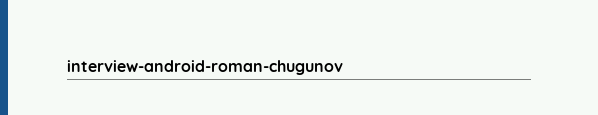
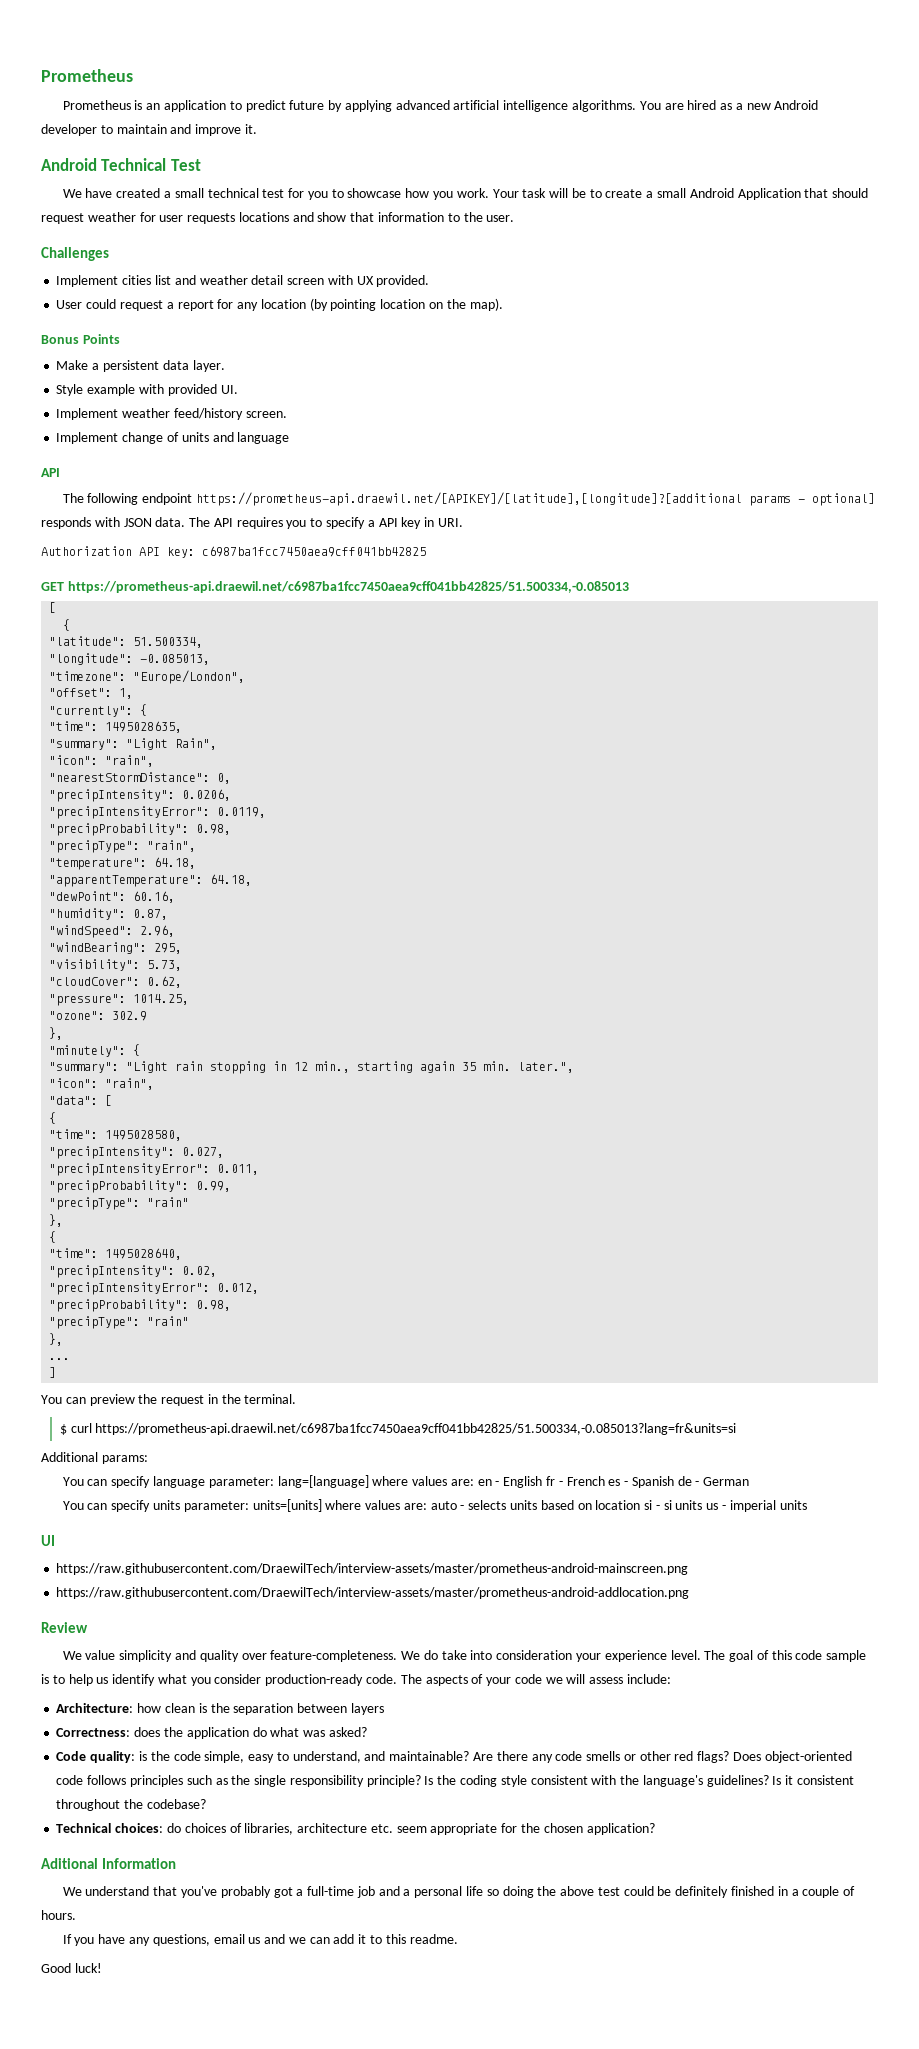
[67,60,343,75] interview-android-roman-chugunov -> [41,69,133,82] [62,100,819,112] [41,124,257,136] [41,158,201,171] [62,188,869,200] [41,212,515,224] [41,247,109,261] [56,275,430,287] [56,298,503,311] [41,334,120,344] [56,360,225,372] [56,384,238,396] [56,408,287,420] [56,432,290,444] [41,468,60,477] [62,492,875,506] [41,517,463,529] [41,546,426,558] [41,581,629,593] [49,602,57,613] [63,619,71,631] [49,636,204,648] [49,653,211,665] [49,670,246,684] [49,688,134,699] [49,704,148,717] [49,721,183,733] [49,738,218,750] [49,755,155,767] [49,772,232,784] [49,789,232,802] [49,806,267,819] [49,823,232,836] [49,840,197,853] [49,857,197,870] [49,874,253,887] [49,891,176,903] [49,908,169,920] [49,925,176,938] [49,942,183,954] [49,959,183,971] [49,976,183,988] [49,994,190,1006] [49,1011,148,1021] [49,1027,64,1040] [49,1044,141,1057] [49,1061,575,1074] [49,1078,155,1090] [49,1095,113,1106] [49,1112,57,1124] [49,1129,183,1141] [49,1146,225,1159] [49,1163,260,1176] [49,1180,232,1193] [49,1197,190,1210] [49,1214,64,1227] [49,1231,57,1243] [49,1248,183,1260] [49,1265,218,1278] [49,1282,260,1295] [49,1299,232,1312] [49,1316,190,1329] [49,1333,64,1346] [49,1358,71,1360] [49,1367,57,1378] [41,1394,297,1406] [59,1423,737,1435] [41,1452,148,1464] [62,1475,750,1488] [62,1499,807,1512] [41,1535,55,1546] [56,1563,689,1575] [56,1587,690,1599] [41,1622,88,1633] [62,1650,867,1662] [41,1674,672,1686] [56,1703,384,1715] [56,1727,367,1739] [56,1751,852,1763] [56,1775,854,1787] [56,1799,206,1811] [56,1823,655,1835] [41,1858,177,1869] [62,1886,856,1898] [41,1910,76,1920] [62,1934,458,1946] [41,1963,102,1973] Prometheus // Prometheus is an application to predict future by applying advanced artificial intelligence algorithms. You are hired as a new Android developer to maintain and improve it. // Android Technical Test // We have created a small technical test for you to showcase how you work. Your task will be to create a small Android Application that should request weather for user requests locations and show that information to the user. // Challenges // Implement cities list and weather detail screen with UX provided. // User could request a report for any location (by pointing location on the map). // Bonus Points // Make a persistent data layer. // Style example with provided UI. // Implement weather feed/history screen. // Implement change of units and language // API // The following endpoint https://prometheus-api.draewil.net/[APIKEY]/[latitude],[longitude]?[additional params - optional] responds with JSON data. The API requires you to specify a API key in URI. // Authorization API key: c6987ba1fcc7450aea9cff041bb42825 // GET https://prometheus-api.draewil.net/c6987ba1fcc7450aea9cff041bb42825/51.500334,-0.085013 // [ // { // "latitude": 51.500334, // "longitude": -0.085013, // "timezone": "Europe/London", // "offset": 1, // "currently": { // "time": 1495028635, // "summary": "Light Rain", // "icon": "rain", // "nearestStormDistance": 0, // "precipIntensity": 0.0206, // "precipIntensityError": 0.0119, // "precipProbability": 0.98, // "precipType": "rain", // "temperature": 64.18, // "apparentTemperature": 64.18, // "dewPoint": 60.16, // "humidity": 0.87, // "windSpeed": 2.96, // "windBearing": 295, // "visibility": 5.73, // "cloudCover": 0.62, // "pressure": 1014.25, // "ozone": 302.9 // }, // "minutely": { // "summary": "Light rain stopping in 12 min., starting again 35 min. later.", // "icon": "rain", // "data": [ // { // "time": 1495028580, // "precipIntensity": 0.027, // "precipIntensityError": 0.011, // "precipProbability": 0.99, // "precipType": "rain" // }, // { // "time": 1495028640, // "precipIntensity": 0.02, // "precipIntensityError": 0.012, // "precipProbability": 0.98, // "precipType": "rain" // }, // ... // ] // You can preview the request in the terminal. // $ curl https://prometheus-api.draewil.net/c6987ba1fcc7450aea9cff041bb42825/51.500334,-0.085013?lang=fr&units=si // Additional params: // You can specify language parameter: lang=[language] where values are: en - English fr - French es - Spanish de - German // You can specify units parameter: units=[units] where values are: auto - selects units based on location si - si units us - imperial units // UI // https://raw.githubusercontent.com/DraewilTech/interview-assets/master/prometheus-android-mainscreen.png // https://raw.githubusercontent.com/DraewilTech/interview-assets/master/prometheus-android-addlocation.png // Review // We value simplicity and quality over feature-completeness. We do take into consideration your experience level. The goal of this code sample is to help us identify what you consider production-ready code. The aspects of your code we will assess include: // Architecture: how clean is the separation between layers // Correctness: does the application do what was asked? // Code quality: is the code simple, easy to understand, and maintainable? Are there any code smells or other red flags? Does object-oriented code follows principles such as the single responsibility principle? Is the coding style consistent with the language's guidelines? Is it consistent throughout the codebase? // Technical choices: do choices of libraries, architecture etc. seem appropriate for the chosen application? // Aditional Information // We understand that you've probably got a full-time job and a personal life so doing the above test could be definitely finished in a couple of hours. // If you have any questions, email us and we can add it to this readme. // Good luck!

